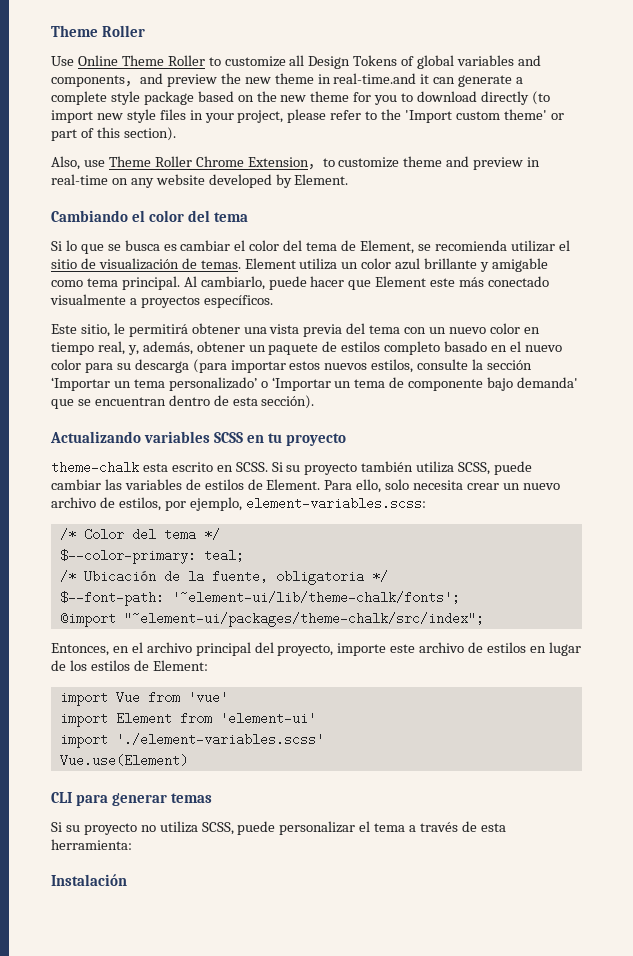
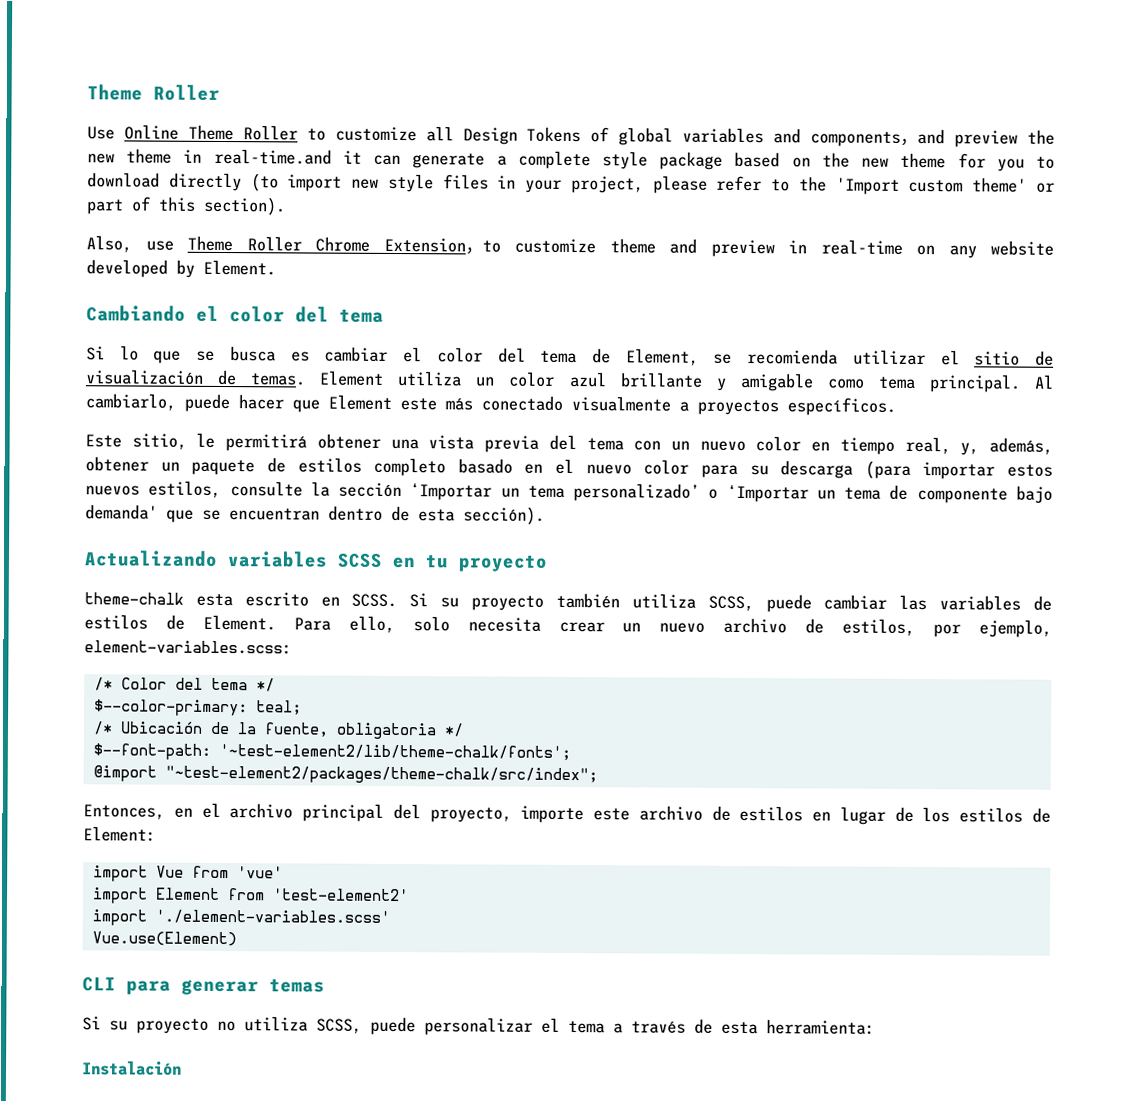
[171,591,460,604] '~element-ui/lib/theme-chalk/fonts'; -> [218,743,571,762] '~test-element2/lib/theme-chalk/fonts';
[123,612,484,627] "~element-ui/packages/theme-chalk/src/index"; -> [164,765,598,785] "~test-element2/packages/theme-chalk/src/index";
[219,712,316,725] 'element-ui' -> [272,888,409,902] 'test-element2'

